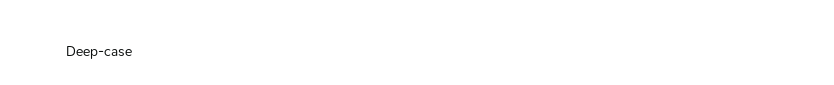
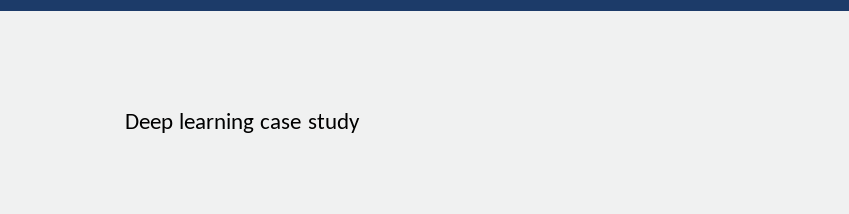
[66,46,132,59] Deep-case -> [125,113,360,133] Deep learning case study

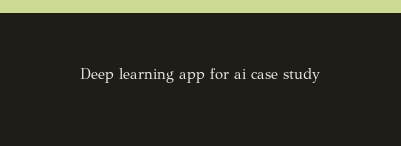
(255, 123) none -> [179,68,247,83] app for ai

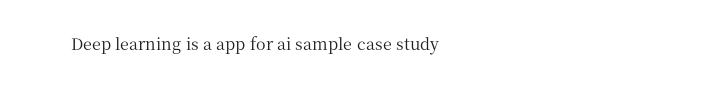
(174, 75) none -> [185,37,212,50] is a
(247, 74) none -> [295,37,353,54] sample

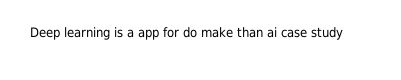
[276,37,353,54] ai sample -> [183,27,277,38] do make than ai

